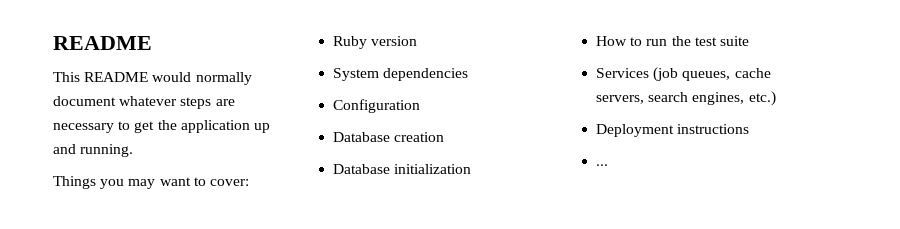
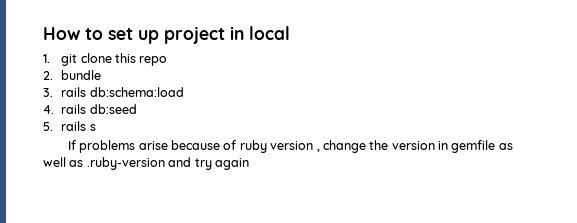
[53,36,152,50] [53,72,252,85] [53,96,235,109] [53,120,270,133] [53,144,134,157] [53,176,249,189] [333,36,418,49] [333,68,469,81] [333,99,421,113] [333,132,445,142] [333,164,472,174] [596,36,749,46] [596,67,771,82] [596,91,776,106] [596,124,750,137] [596,164,609,166] README // This README would normally document whatever steps are necessary to get the application up and running. // Things you may want to cover: // Ruby version // System dependencies // Configuration // Database creation // Database initialization // How to run the test suite // Services (job queues, cache servers, search engines, etc.) // Deployment instructions // ... -> [43,26,290,44] [43,53,168,66] [43,70,102,80] [43,87,184,97] [43,104,137,114] [43,121,96,131] [67,140,513,153] [43,157,249,170] How to set up project in local // 1. git clone this repo // 2. bundle // 3. rails db:schema:load // 4. rails db:seed // 5. rails s // If problems arise because of ruby version , change the version in gemfile as well as .ruby-version and try again

